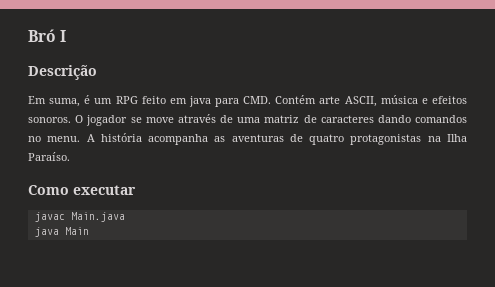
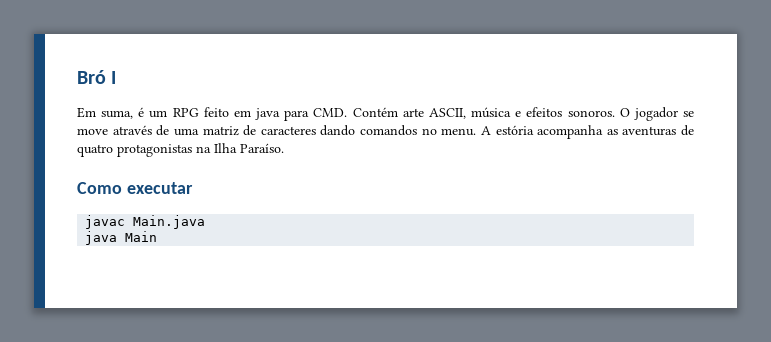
[28,65,97,80] // Descrição -> (117, 77) none
[100,133,142,142] história -> [495,125,534,135] estória

